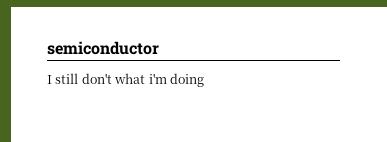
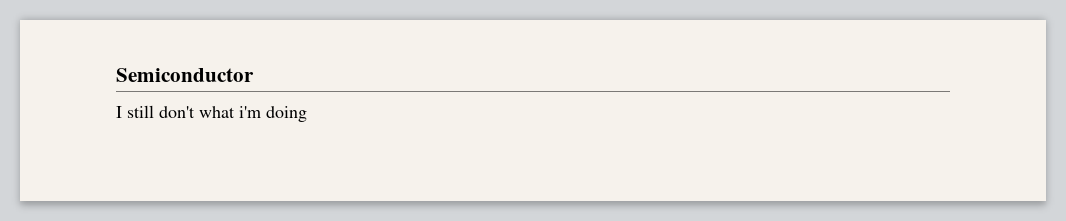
[47,41,159,55] semiconductor -> [116,68,254,82] Semiconductor

